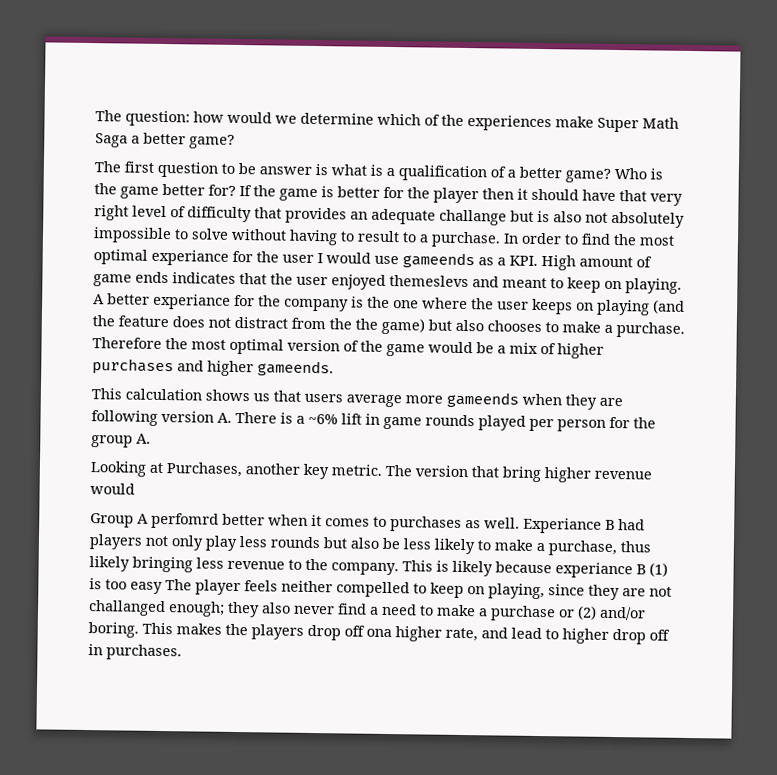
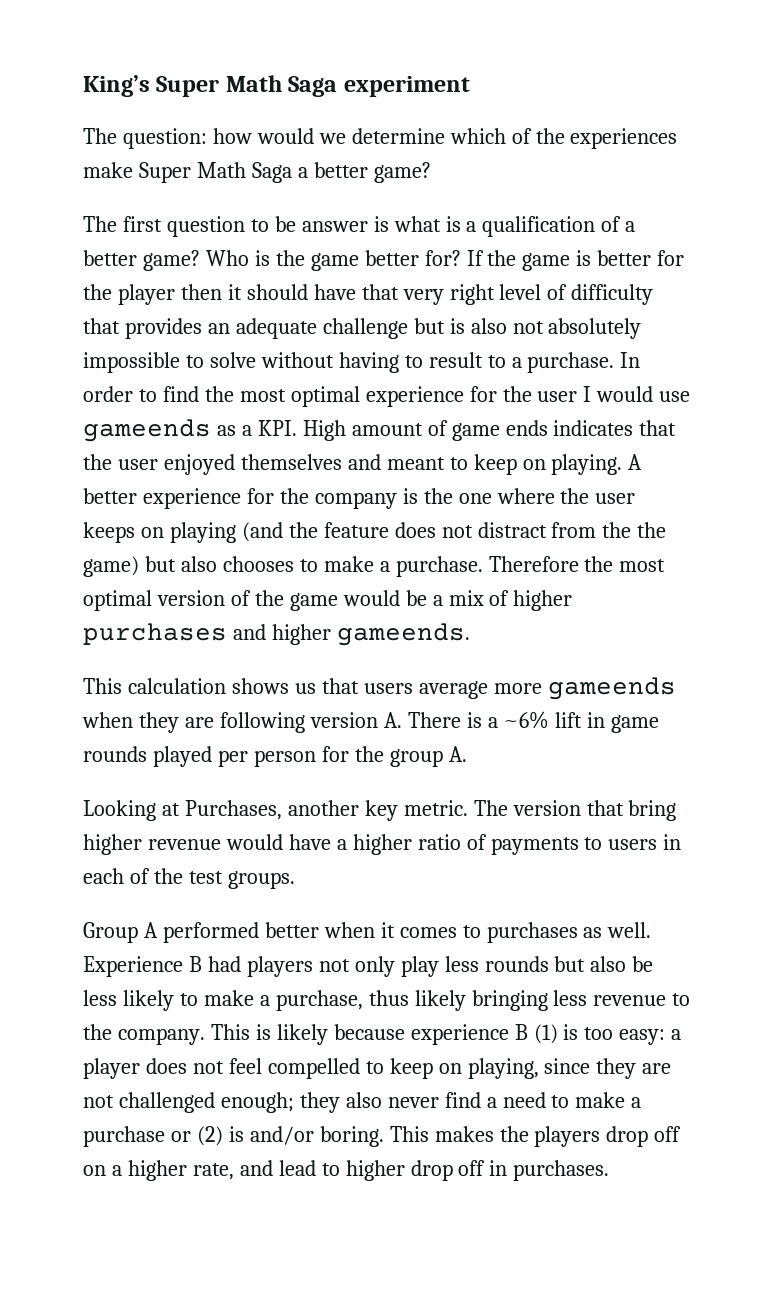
(95, 116) none -> [83,75,470,97] King’s Super Math Saga experiment //
[439,209,507,226] challange -> [322,318,408,339] challenge
[151,249,229,266] experiance -> [365,386,464,407] experience
[389,275,469,288] themeslevs -> [240,454,342,470] themselves
[153,293,231,310] experiance -> [142,488,241,509] experience
(135, 489) none -> [288,834,682,855] [83,868,295,889] have a higher ratio of payments to users in each of the test groups.
[151,512,219,529] perfomrd -> [162,922,259,943] performed
[523,517,602,534] Experiance -> [83,956,183,977] Experience
[555,562,633,579] experiance -> [410,1024,509,1045] experience
[130,579,333,596] easy The player feels neither -> [619,1029,682,1045] [83,1058,262,1079] easy: a player does not feel
[88,600,166,617] challanged -> [118,1092,215,1113] challenged
(597, 612) none -> [228,1126,244,1142] is
[366,628,392,638] ona -> [83,1165,122,1176] on a

